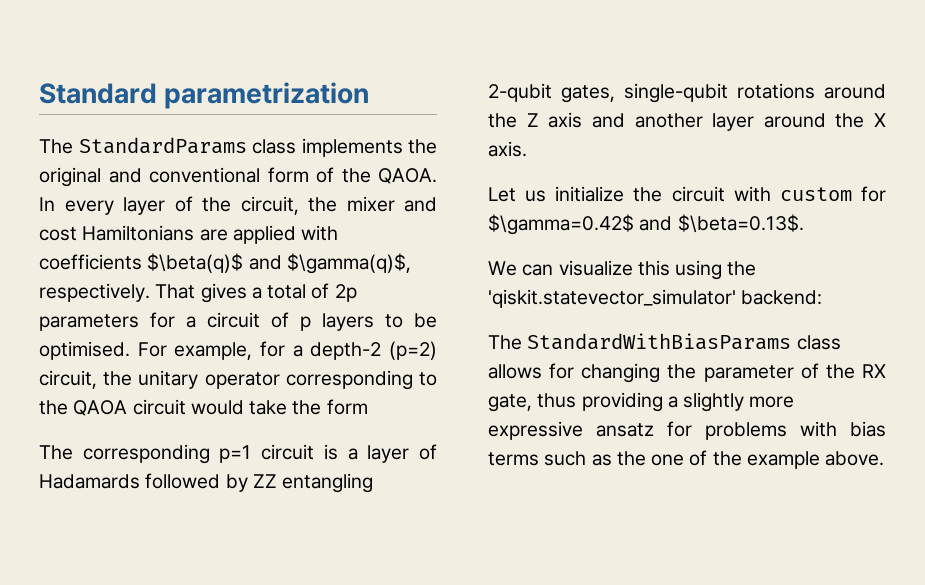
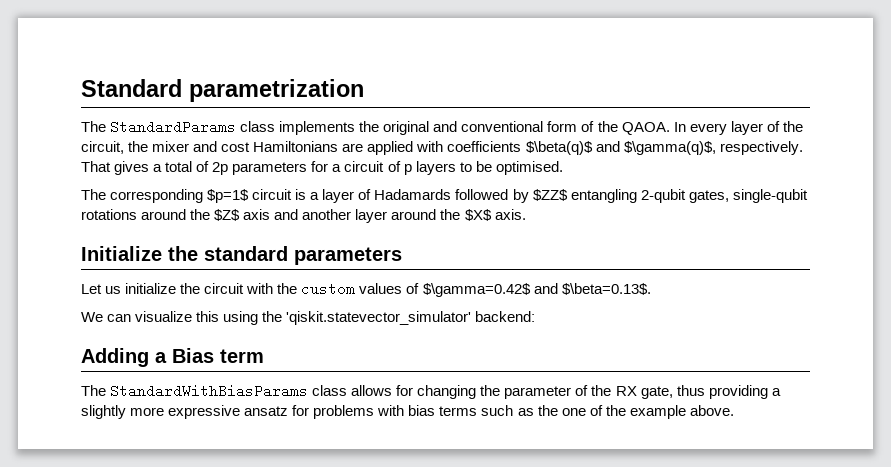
[137,341,437,360] [39,370,437,390] [39,399,368,416] For example, for a depth-2 (p=2) circuit, the unitary operator corresponding to the QAOA circuit would take the form -> (563, 168) none
[219,445,252,463] p=1 -> [207,189,250,203] $p=1$
[252,474,277,488] ZZ -> [532,189,568,201] $ZZ$
[526,113,539,127] Z -> [214,209,241,221] $Z$
[874,113,886,127] X -> [464,209,492,221] $X$
(527, 149) none -> [81,246,402,265] // Initialize the standard parameters
[779,186,886,202] custom for -> [277,282,420,296] the custom values of
(823, 297) none -> [81,348,264,367] // Adding a Bias term

